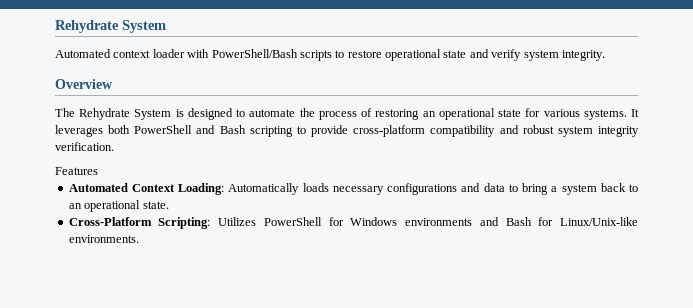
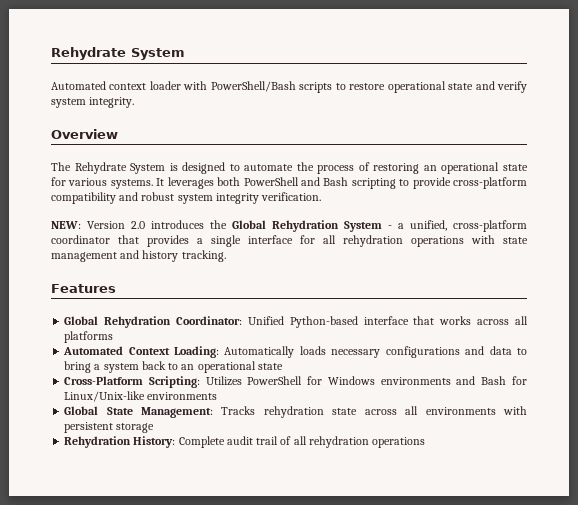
[55,167,98,175] Features -> [51,220,527,232] [51,235,528,247] [51,250,226,262] [51,284,116,293] [64,316,528,328] [64,331,114,343] NEW: Version 2.0 introduces the Global Rehydration System - a unified, cross-platform coordinator that provides a single interface for all rehydration operations with state management and history tracking. // Features // Global Rehydration Coordinator: Unified Python-based interface that works across all platforms
[142,201,169,209] state. -> [257,363,283,370] state
[68,235,139,243] environments. -> [147,392,218,400] [64,406,527,418] [64,422,155,433] [64,436,426,448] environments // Global State Management: Tracks rehydration state across all environments with persistent storage // Rehydration History: Complete audit trail of all rehydration operations

